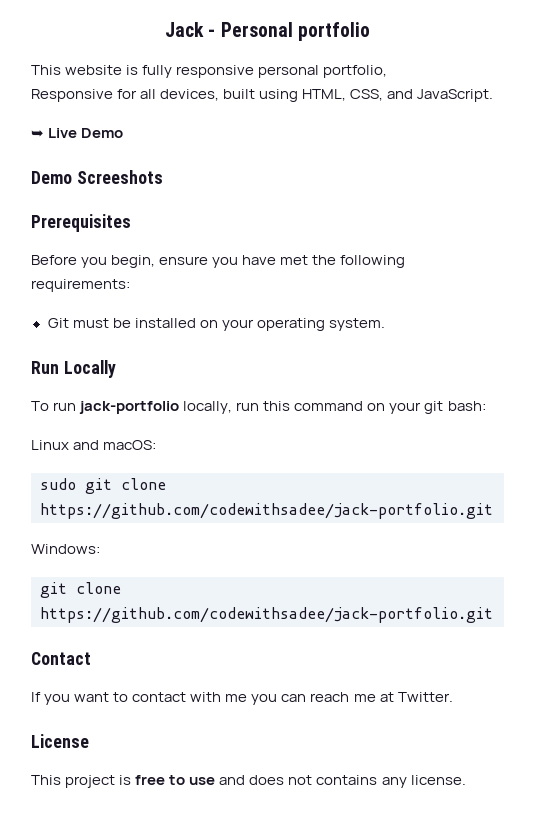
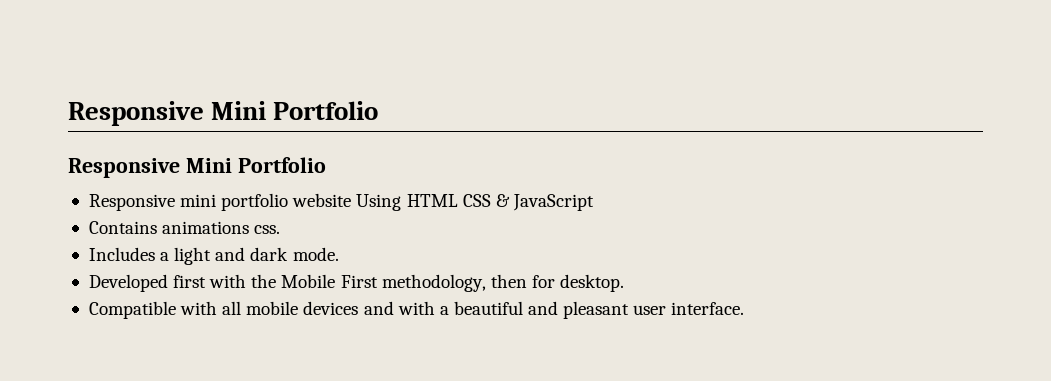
[165,22,370,41] [31,65,388,78] [31,89,494,102] [31,128,124,138] [31,170,163,184] [31,214,131,232] [31,255,406,268] [31,279,130,292] [47,318,385,331] [31,360,116,378] [31,401,486,414] [31,440,157,450] [40,478,166,494] [40,503,493,519] [31,544,100,554] [40,582,121,598] [40,607,493,623] [31,652,91,665] [31,692,453,705] [31,734,89,748] [31,775,466,788] Jack - Personal portfolio // This website is fully responsive personal portfolio, // Responsive for all devices, built using HTML, CSS, and JavaScript. // ➥ Live Demo // Demo Screeshots // Prerequisites // Before you begin, ensure you have met the following requirements: // Git must be installed on your operating system. // Run Locally // To run jack-portfolio locally, run this command on your git bash: // Linux and macOS: // sudo git clone https://github.com/codewithsadee/jack-portfolio.git // Windows: // git clone https://github.com/codewithsadee/jack-portfolio.git // Contact // If you want to contact with me you can reach me at Twitter. // License // This project is free to use and does not contains any license. -> [68,101,379,126] [68,157,326,178] [88,193,594,211] [88,221,281,234] [88,247,339,265] [88,274,625,292] [88,301,745,319] Responsive Mini Portfolio // Responsive Mini Portfolio // Responsive mini portfolio website Using HTML CSS & JavaScript // Contains animations css. // Includes a light and dark mode. // Developed first with the Mobile First methodology, then for desktop. // Compatible with all mobile devices and with a beautiful and pleasant user interface.

